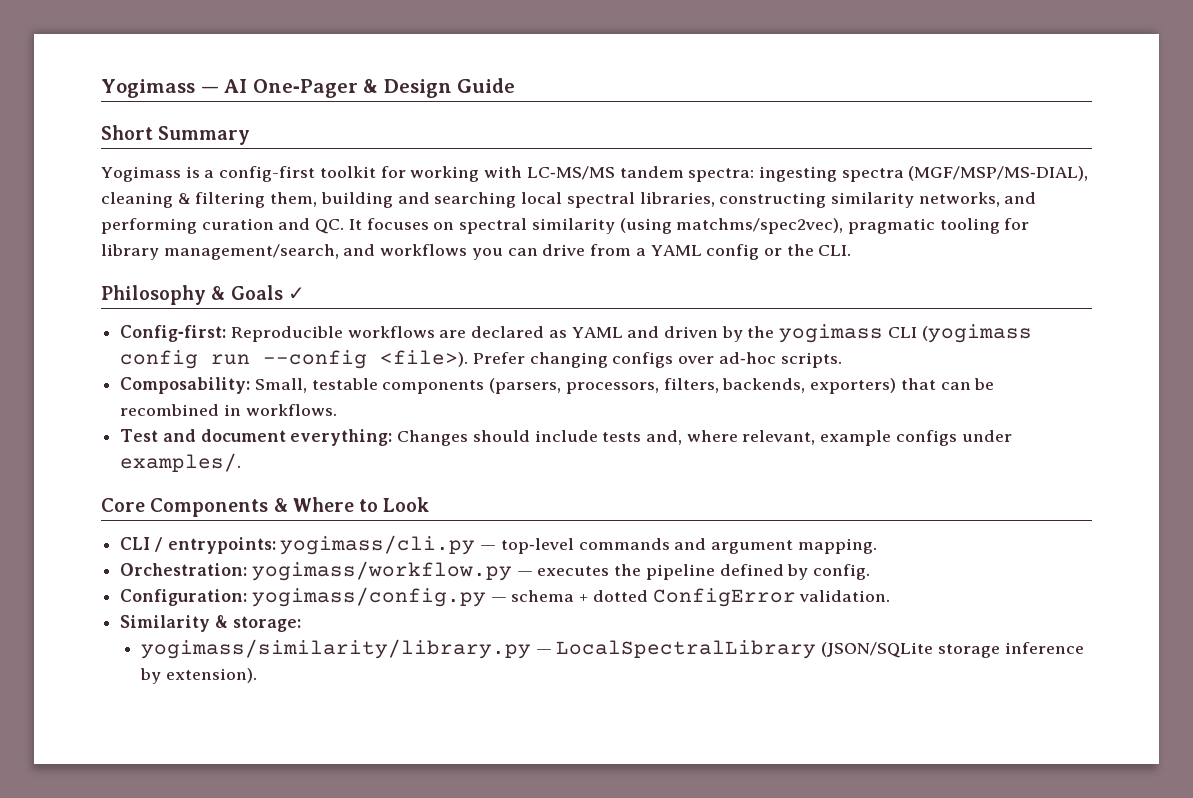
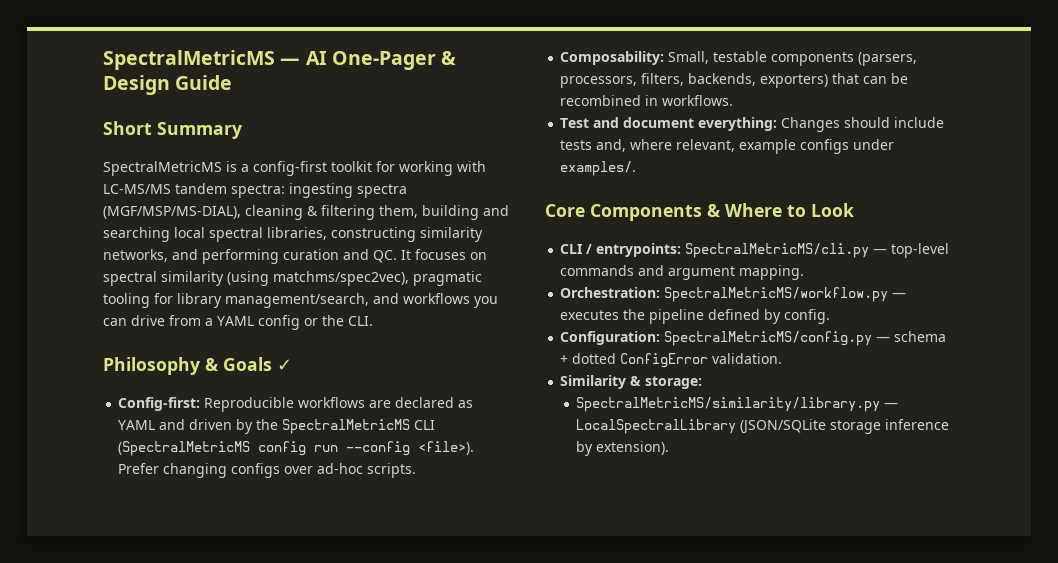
[101,79,195,98] Yogimass -> [103,50,275,70] SpectralMetricMS
[101,166,181,182] Yogimass -> [103,161,222,176] SpectralMetricMS
[779,324,1032,343] yogimass CLI (yogimass -> [282,419,436,434] [118,441,251,456] SpectralMetricMS CLI (SpectralMetricMS
[280,535,476,555] yogimass/cli.py -> [685,243,870,258] SpectralMetricMS/cli.py
[251,561,512,581] yogimass/workflow.py -> [664,287,889,302] SpectralMetricMS/workflow.py
[251,587,486,607] yogimass/config.py -> [664,331,873,346] SpectralMetricMS/config.py
[141,639,532,659] yogimass/similarity/library.py -> [576,397,881,412] SpectralMetricMS/similarity/library.py

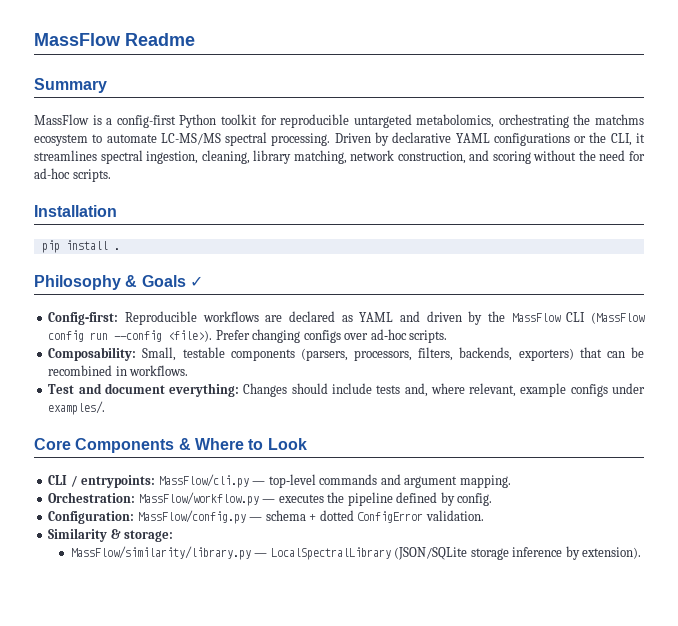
[103,50,457,70] [103,75,233,95] [103,121,152,135] SpectralMetricMS — AI One‑Pager & Design Guide // Short -> [34,33,195,46] MassFlow Readme //
[103,161,222,176] SpectralMetricMS -> [34,114,89,125] MassFlow
(327, 168) none -> [179,114,217,128] Python
[399,161,486,176] [103,183,407,198] [103,205,509,220] [103,227,483,242] [103,249,487,264] [103,271,482,286] [103,293,498,308] [103,315,373,330] working with LC‑MS/MS tandem spectra: ingesting spectra (MGF/MSP/MS‑DIAL), cleaning & filtering them, building and searching local spectral libraries, constructing similarity networks, and performing curation and QC. It focuses on spectral similarity (using matchms/spec2vec), pragmatic tooling for library management/search, and workflows you can drive from a YAML config or the CLI. -> [280,114,644,128] [34,132,646,146] [34,150,646,164] [34,168,111,182] [34,205,117,217] [41,240,120,253] reproducible untargeted metabolomics, orchestrating the matchms ecosystem to automate LC-MS/MS spectral processing. Driven by declarative YAML configurations or the CLI, it streamlines spectral ingestion, cleaning, library matching, network construction, and scoring without the need for ad-hoc scripts. // Installation // pip install .
[282,419,436,434] [118,441,251,456] SpectralMetricMS CLI (SpectralMetricMS -> [511,312,645,324] MassFlow CLI (MassFlow
[685,243,870,258] SpectralMetricMS/cli.py -> [158,474,249,488] MassFlow/cli.py
[664,287,889,302] SpectralMetricMS/workflow.py -> [138,492,259,506] MassFlow/workflow.py
[664,331,873,346] SpectralMetricMS/config.py -> [137,510,246,524] MassFlow/config.py
[576,397,881,412] SpectralMetricMS/similarity/library.py -> [70,546,251,560] MassFlow/similarity/library.py

